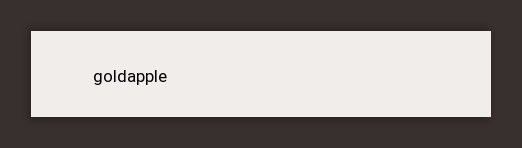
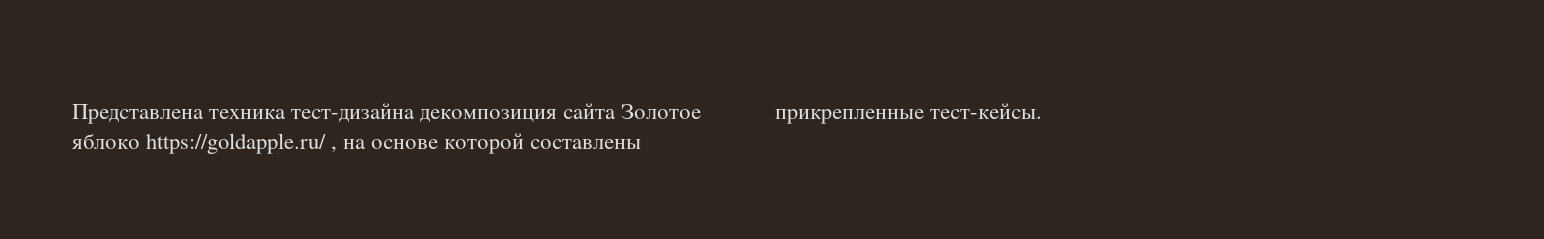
[93,70,167,85] goldapple -> [72,103,702,124] [72,133,642,154] [775,103,1043,124] Представлена техника тест-дизайна декомпозиция сайта Золотое яблоко https://goldapple.ru/ , на основе которой составлены прикрепленные тест-кейсы.

